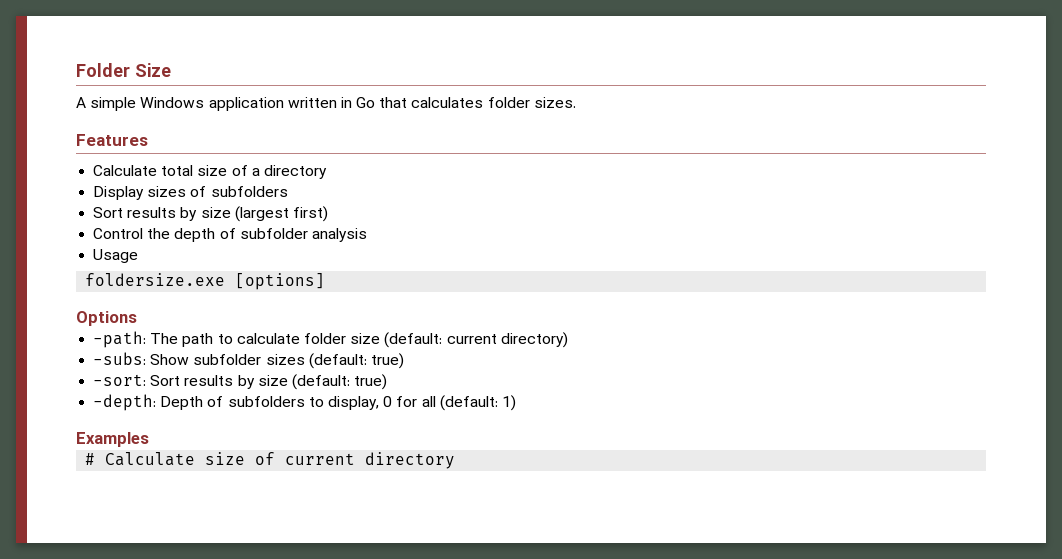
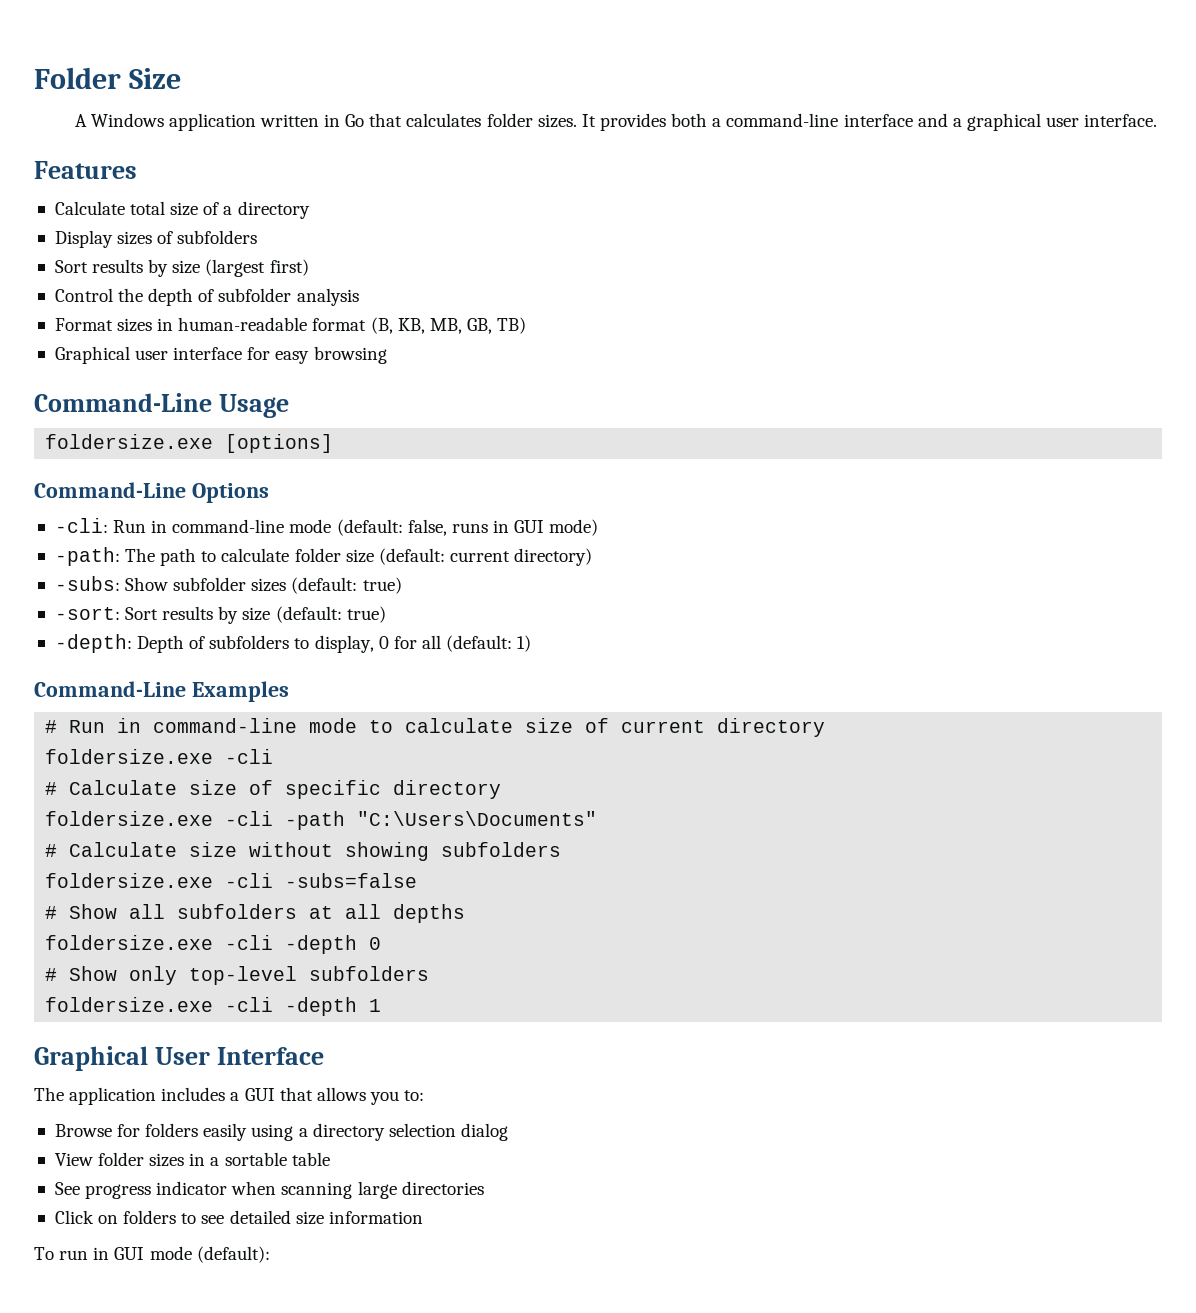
[90,97,137,111] simple -> (87, 120) none
(576, 102) none -> [581,113,1158,131] It provides both a command-line interface and a graphical user interface.
(367, 235) none -> [54,317,527,334] [54,346,387,364] [34,393,212,412] Format sizes in human-readable format (B, KB, MB, GB, TB) // Graphical user interface for easy browsing // Command-Line
(326, 281) none -> [34,482,186,498] Command-Line
(137, 318) none -> [54,518,599,536] // -cli: Run in command-line mode (default: false, runs in GUI mode)
(516, 403) none -> [34,681,186,697] Command-Line
(149, 439) none -> [45,718,826,737] [45,749,274,764] // # Run in command-line mode to calculate size of current directory // foldersize.exe -cli
[285,452,456,469] current directory -> [285,780,502,799] [45,811,598,830] [45,842,562,861] [45,873,418,888] [45,904,466,923] [45,935,382,954] [45,966,430,985] [45,997,382,1016] [34,1046,324,1071] [34,1087,425,1105] [54,1123,508,1141] [54,1152,330,1167] [54,1181,484,1199] [54,1210,423,1225] [34,1246,270,1263] specific directory // foldersize.exe -cli -path "C:\Users\Documents" // # Calculate size without showing subfolders // foldersize.exe -cli -subs=false // # Show all subfolders at all depths // foldersize.exe -cli -depth 0 // # Show only top-level subfolders // foldersize.exe -cli -depth 1 // Graphical User Interface // The application includes a GUI that allows you to: // Browse for folders easily using a directory selection dialog // View folder sizes in a sortable table // See progress indicator when scanning large directories // Click on folders to see detailed size information // To run in GUI mode (default):

